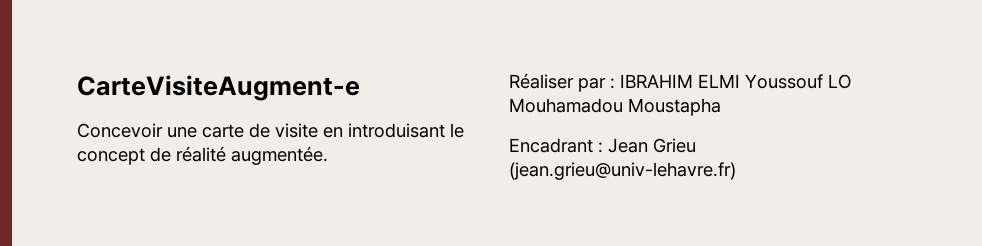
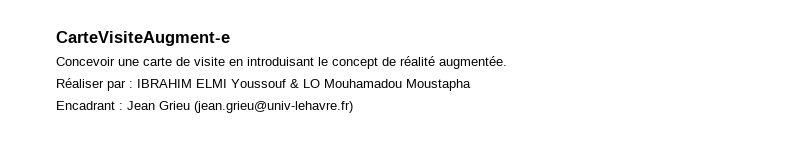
(823, 81) none -> [290,79,299,88] &

